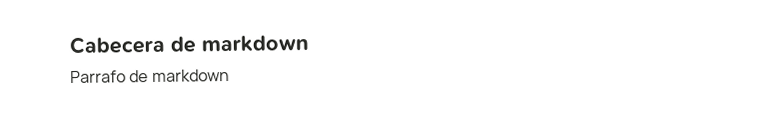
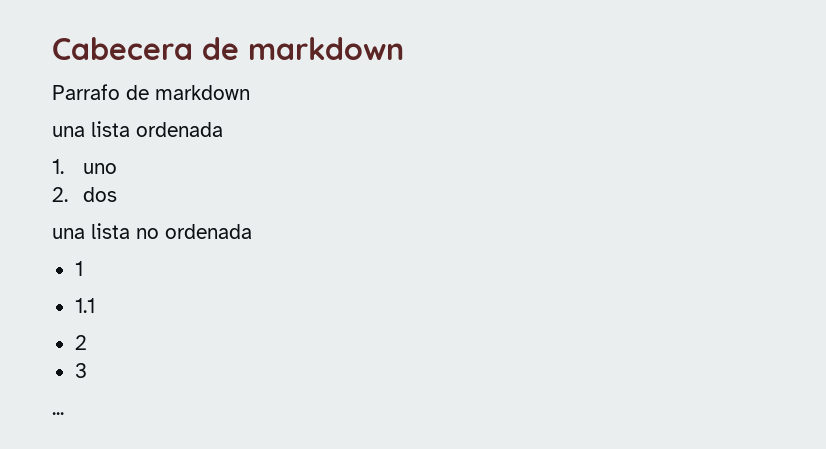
(230, 75) none -> [52,121,223,137] [52,159,117,174] [52,187,117,202] [52,223,252,239] [74,261,83,276] [74,298,95,313] [74,335,87,350] [74,363,87,378] [52,412,64,415] // una lista ordenada // 1. uno // 2. dos // una lista no ordenada // 1 // 1.1 // 2 // 3 // ...

